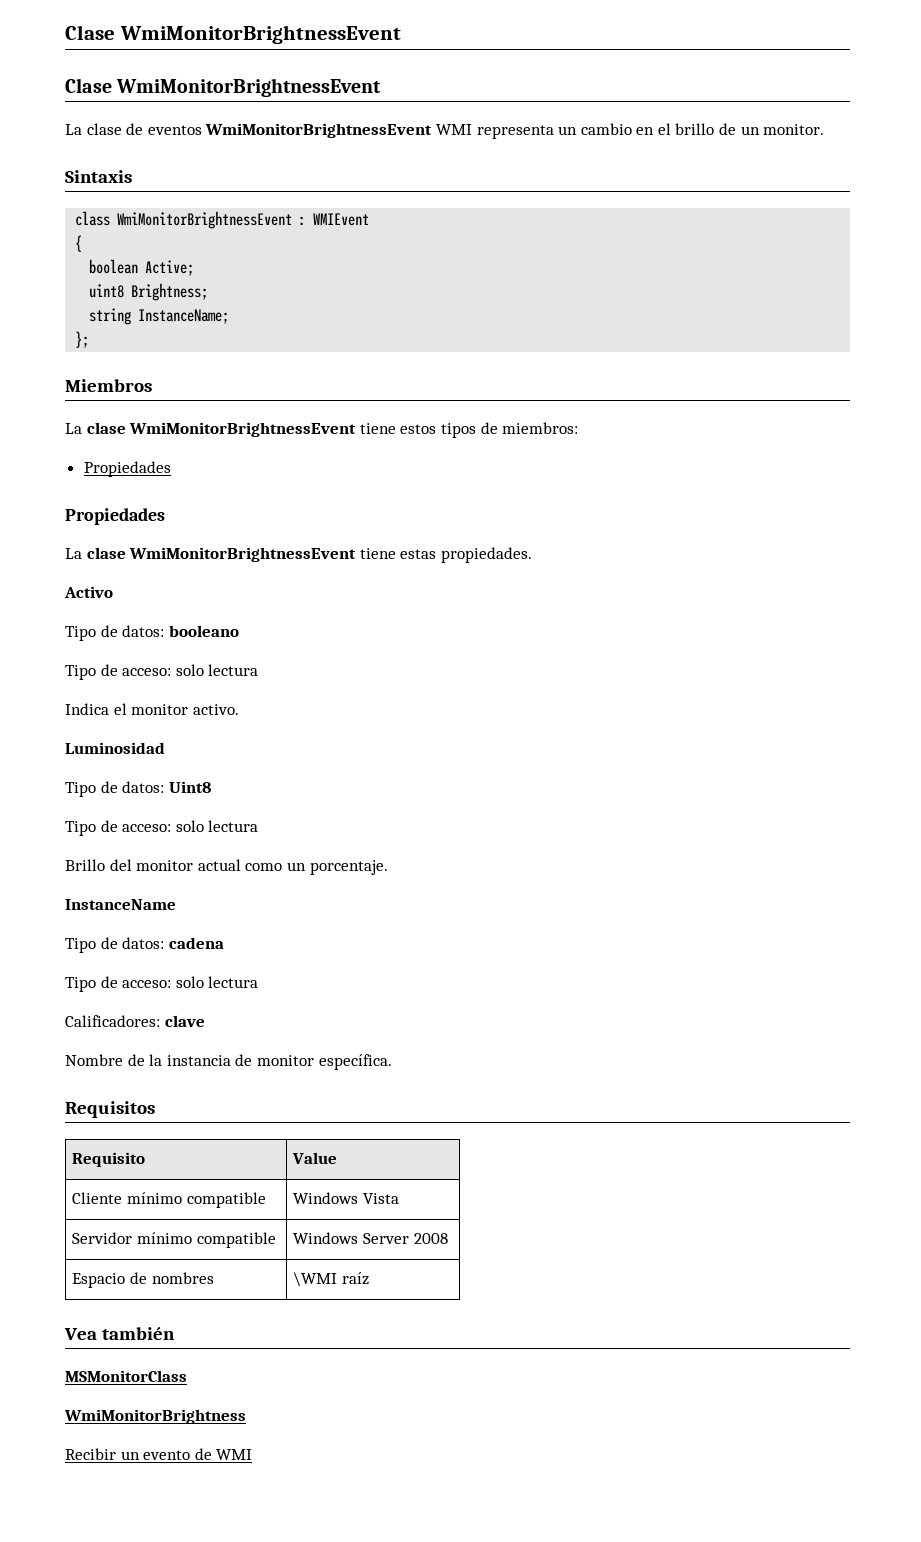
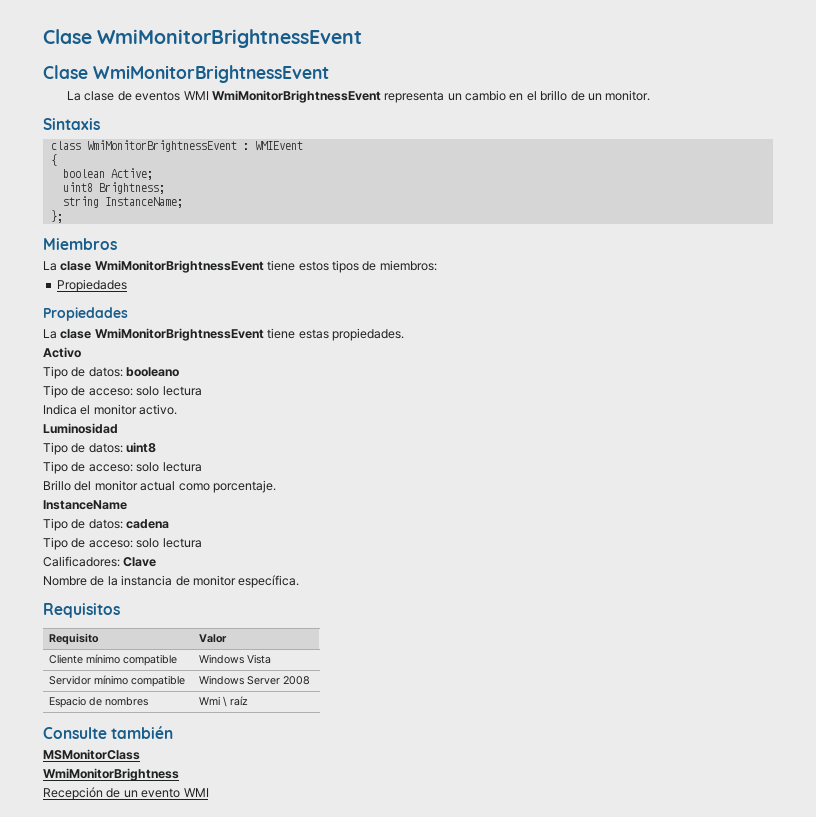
[205,123,472,138] WmiMonitorBrightnessEvent WMI -> [183,90,381,103] WMI WmiMonitorBrightnessEvent
[168,781,211,793] Uint8 -> [126,442,157,453] uint8
[286,862,306,871] un -> (210, 487) none
[164,1015,205,1027] clave -> [123,557,157,567] Clave
[292,1152,338,1164] Value -> [199,634,228,643] Valor
[293,1272,338,1287] \WMI -> [199,696,228,707] Wmi \
[64,1328,97,1340] Vea -> [43,727,107,739] Consulte
[65,1448,116,1460] Recibir -> [43,787,121,800] Recepción de
[194,1448,212,1460] de -> (181, 793) none

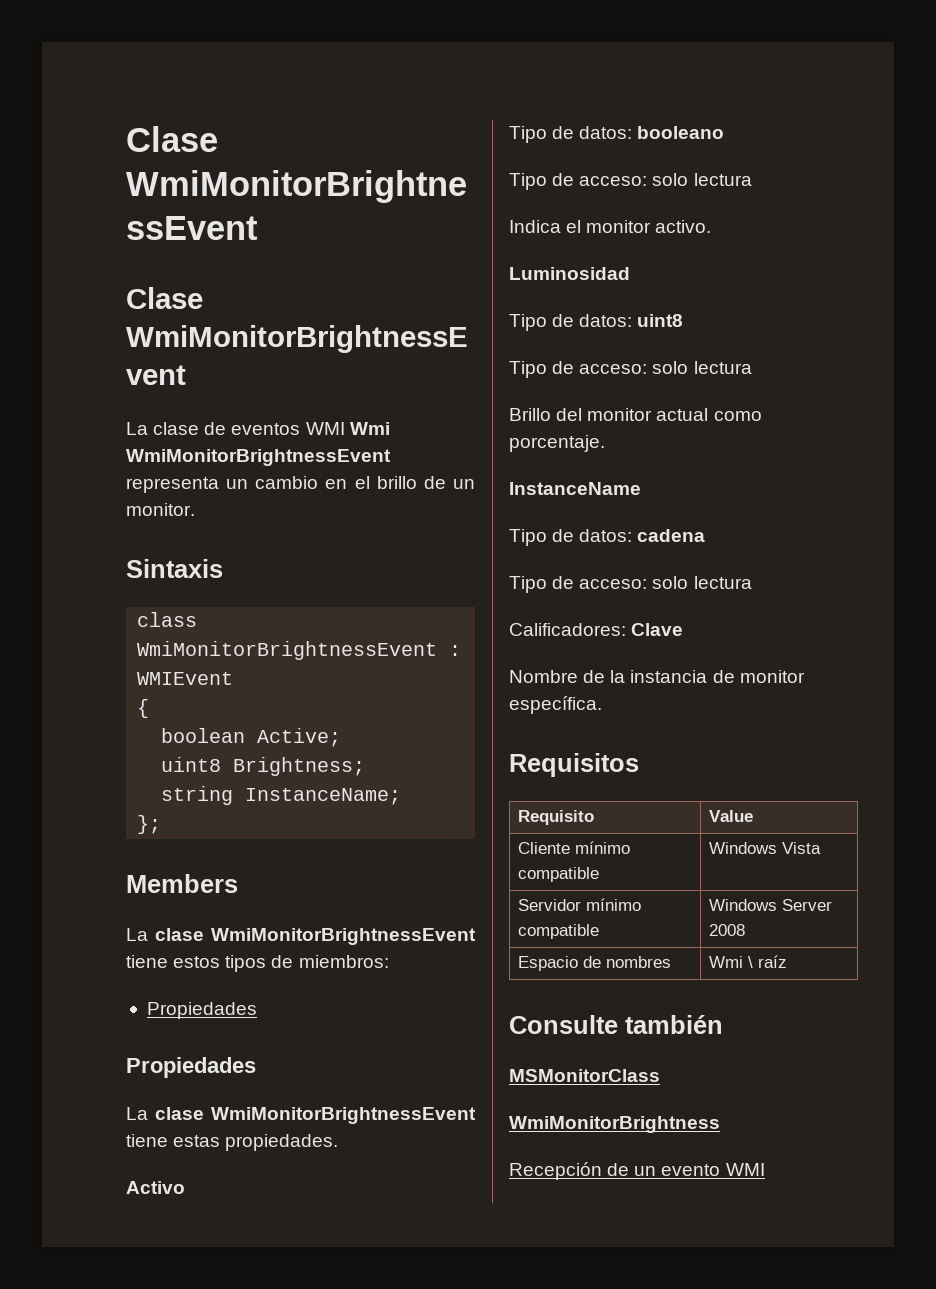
(209, 95) none -> [349,422,390,435] Wmi
[43,238,117,250] Miembros -> [126,874,238,893] Members
[199,634,228,643] Valor -> [709,810,754,822] Value

